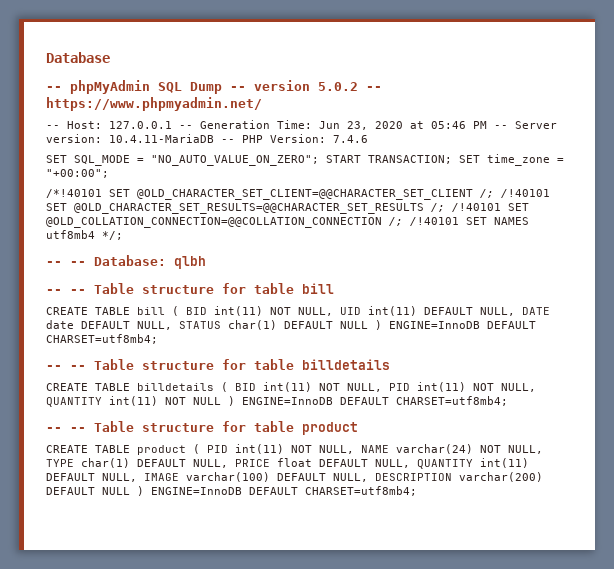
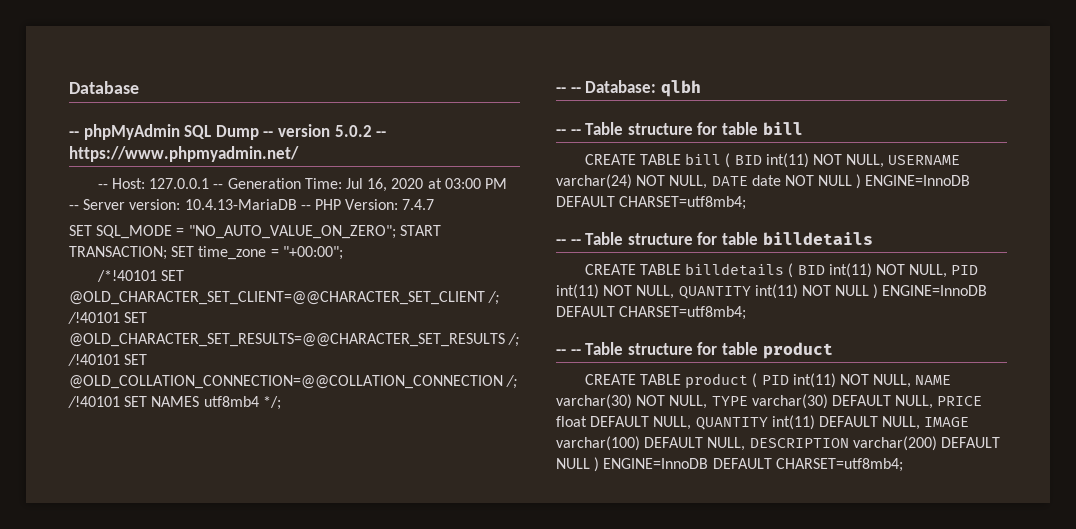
[319,121,368,130] Jun 23, -> [345,178,388,192] Jul 16,
[431,121,466,129] 05:46 -> [444,178,481,189] 03:00
[109,134,214,143] 10.4.11-MariaDB -> [184,199,297,210] 10.4.13-MariaDB
[333,135,368,143] 7.4.6 -> [402,199,435,210] 7.4.7
[340,306,550,316] [46,320,333,330] UID int(11) DEFAULT NULL, DATE date DEFAULT NULL, STATUS char(1) DEFAULT -> [888,155,961,165] [556,174,814,189] USERNAME varchar(24) NOT NULL, DATE date NOT
[396,444,473,454] varchar(24) -> [556,394,632,409] varchar(30)
[81,458,130,468] char(1) -> [751,394,828,409] varchar(30)

